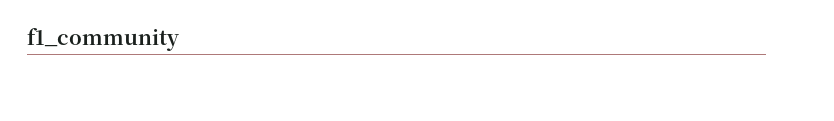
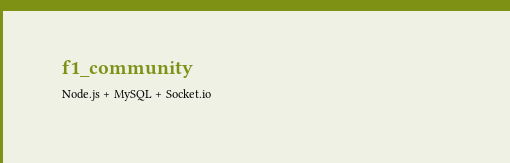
(179, 39) none -> [62,89,211,101] // Node.js + MySQL + Socket.io

